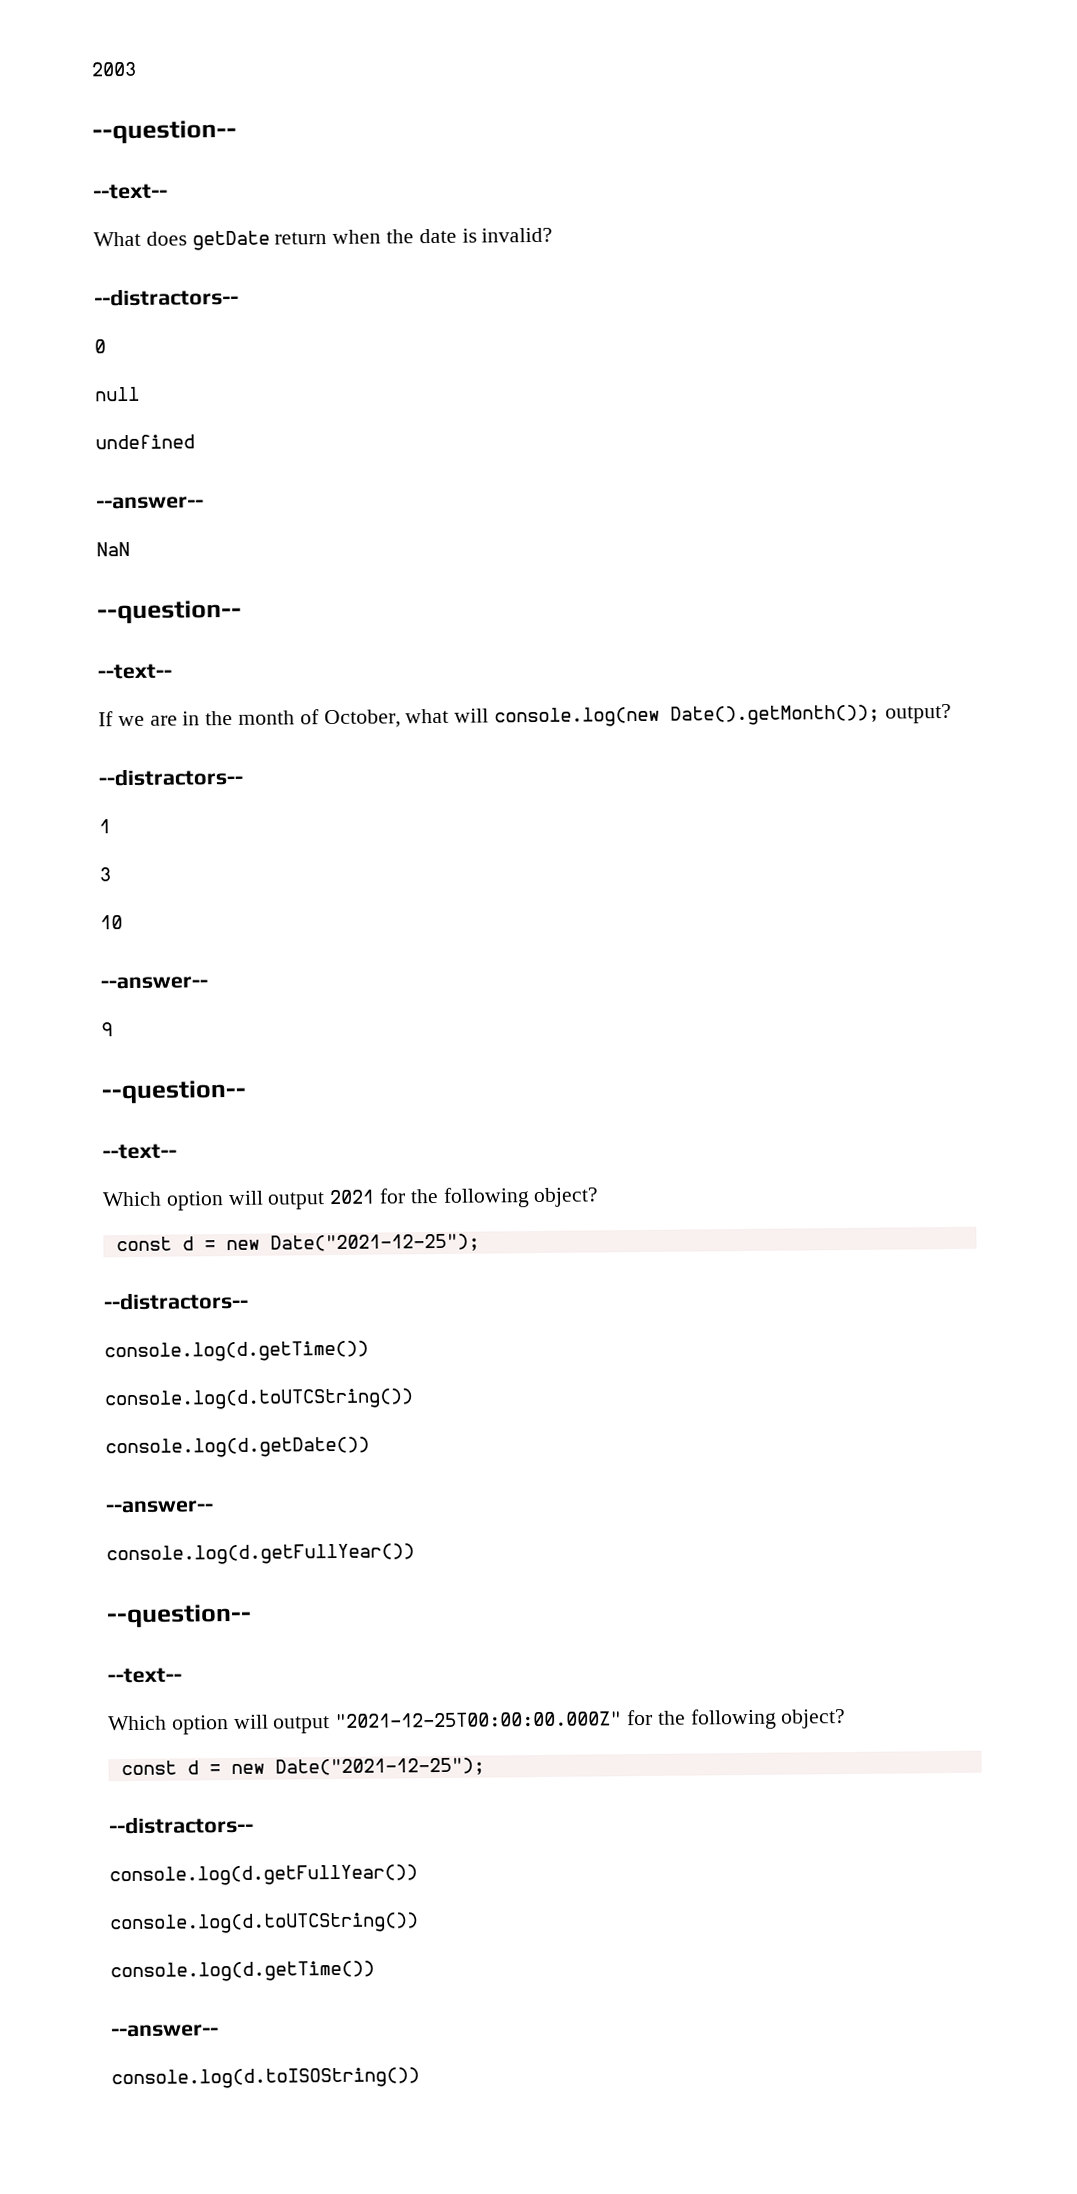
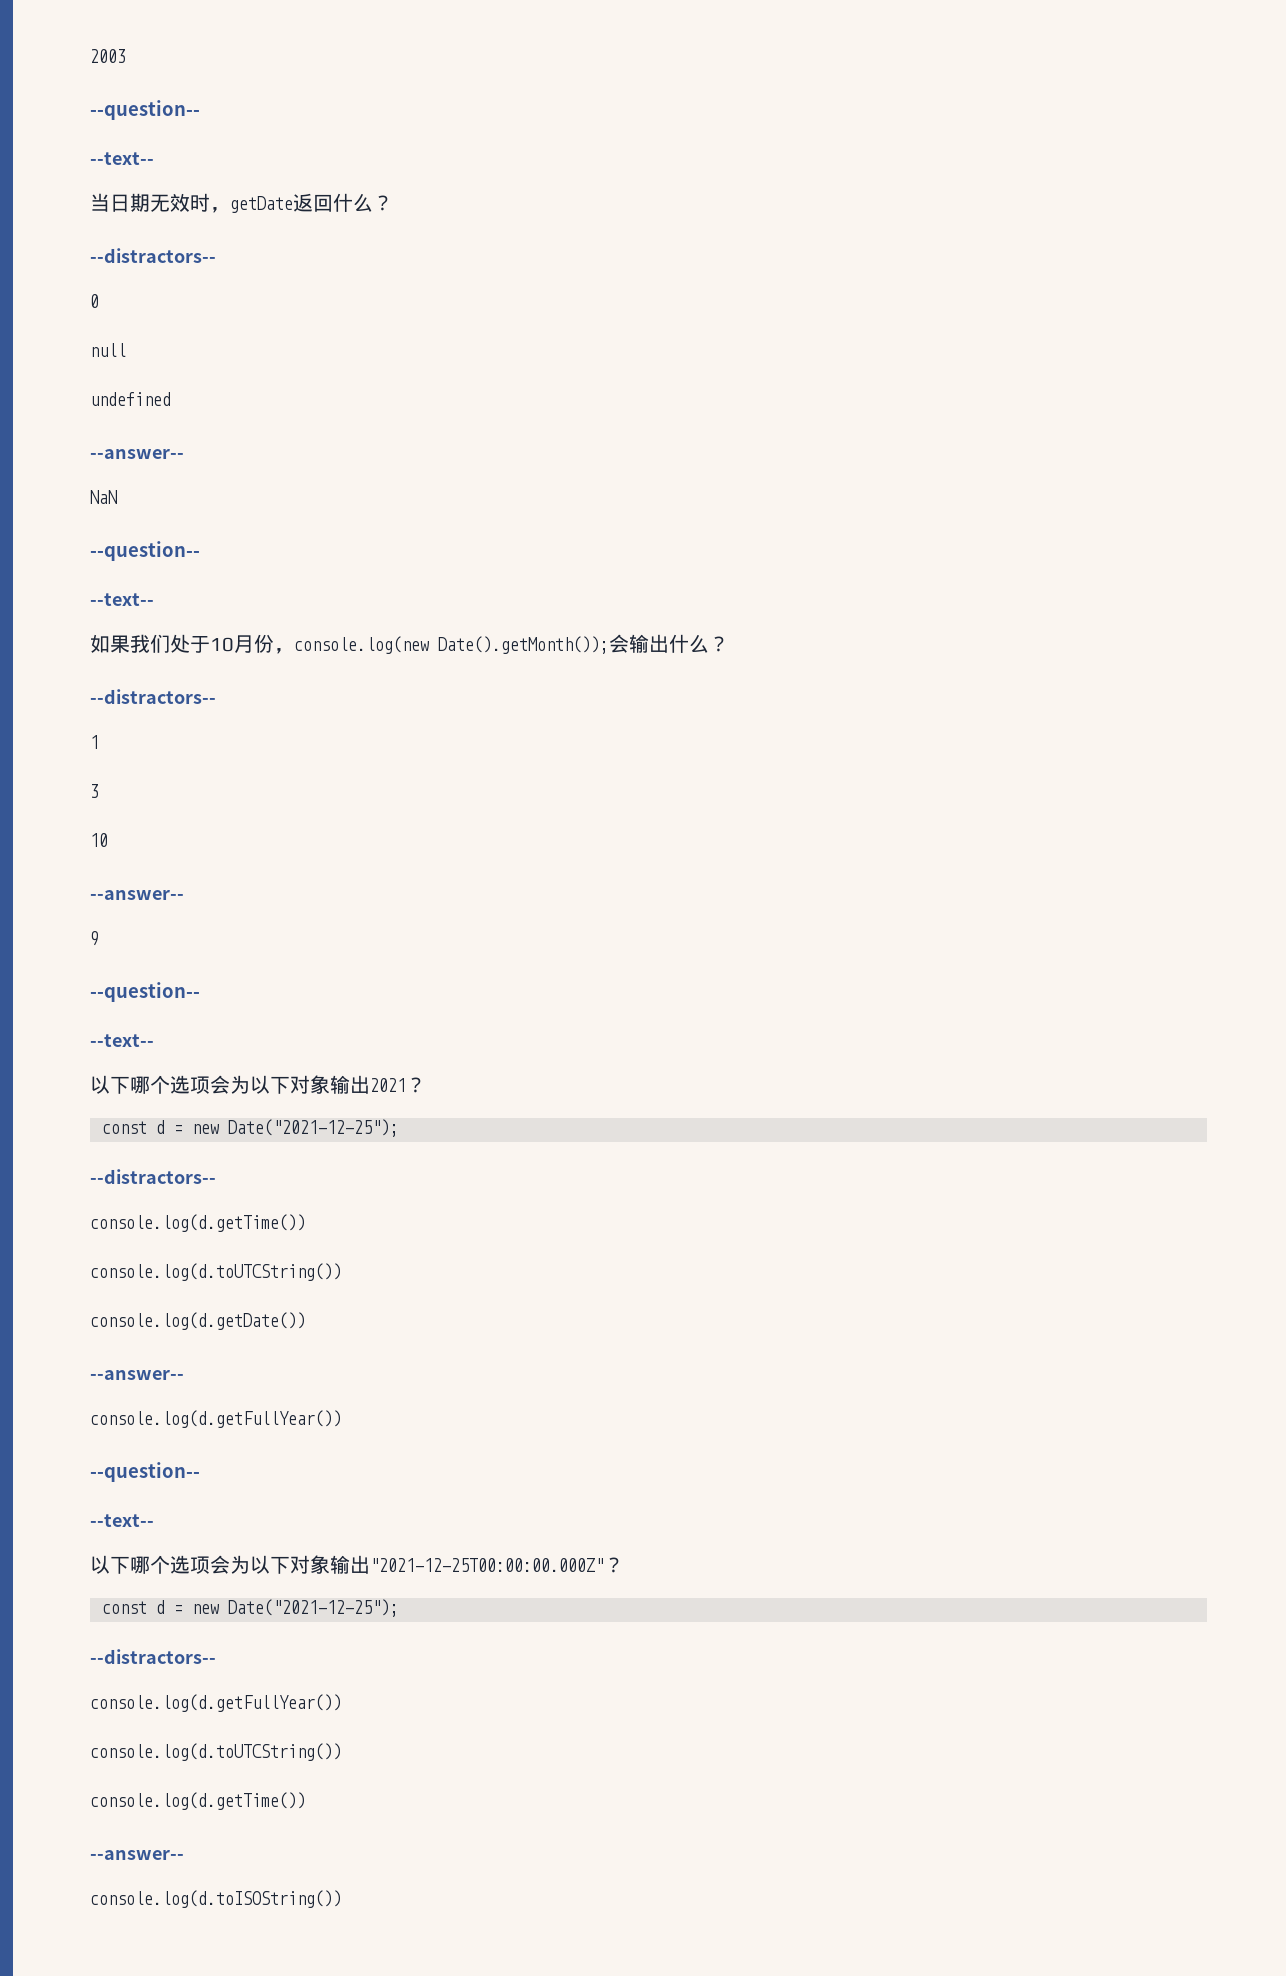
[93,227,554,251] What does getDate return when the date is invalid? -> [90,193,393,213] 当日期无效时，getDate返回什么？
[98,703,952,729] If we are in the month of October, what will console.log(new Date().getMonth()); output? -> [90,634,729,654] 如果我们处于10月份，console.log(new Date().getMonth());会输出什么？
[102,1187,600,1211] Which option will output 2021 for the following object? -> [90,1075,426,1094] 以下哪个选项会为以下对象输出2021？
[108,1708,847,1735] Which option will output "2021-12-25T00:00:00.000Z" for the following object? -> [90,1555,624,1574] 以下哪个选项会为以下对象输出"2021-12-25T00:00:00.000Z"？

